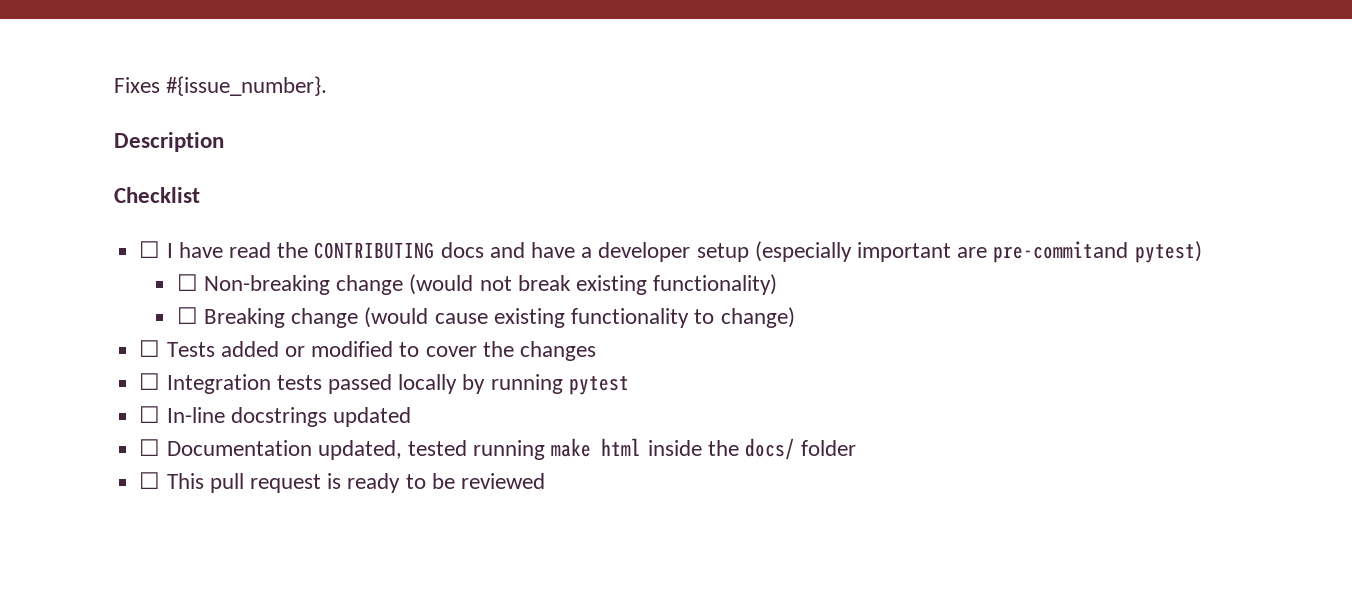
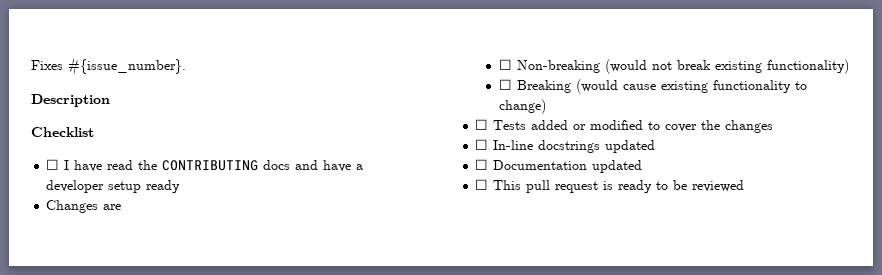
[754,241,952,262] (especially important -> [146,180,181,193] [46,200,99,213] ready // Changes
[993,241,1202,263] pre-commitand pytest) -> (122, 207) none
[336,275,404,295] change -> (600, 66) none
[291,308,359,328] change -> (571, 86) none
[139,373,629,395] // ☐ Integration tests passed locally by running pytest -> (774, 126) none
[317,438,857,460] updated, tested running make html inside the docs/ folder -> [592,160,643,173] updated

